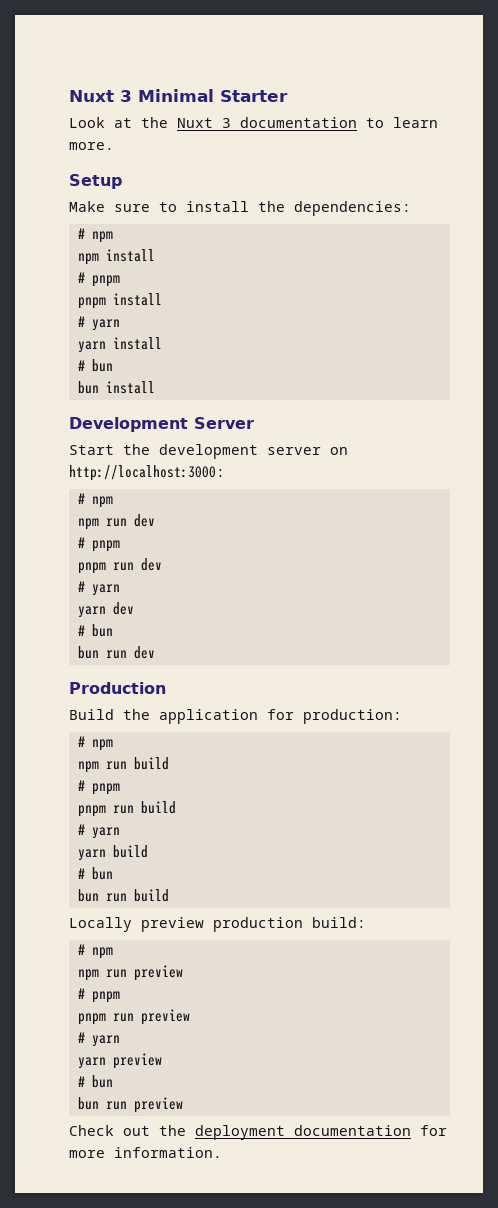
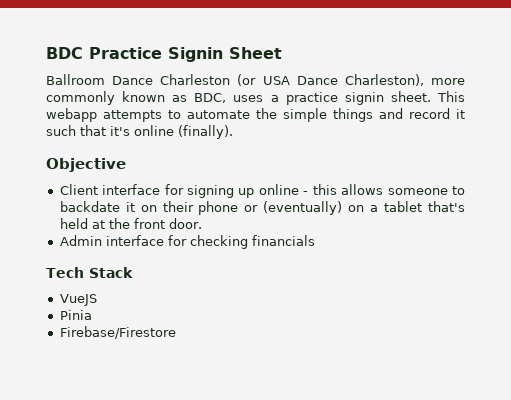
[69,89,288,102] [69,117,438,128] [69,142,114,150] [69,174,122,189] [69,201,411,216] [77,228,113,243] [77,249,155,265] [77,272,120,287] [77,293,162,309] [77,316,120,331] [77,337,162,353] [77,359,113,372] [77,381,155,394] [69,417,254,432] [69,444,348,459] [69,465,225,481] [77,493,113,508] [77,514,155,530] [77,537,120,552] [77,558,162,574] [77,581,120,596] [77,602,134,618] [77,624,113,637] [77,646,155,659] [69,682,166,694] [69,709,402,724] [77,736,113,751] [77,757,169,773] [77,780,120,795] [77,801,176,817] [77,824,120,839] [77,845,148,861] [77,867,113,880] [77,889,169,902] [69,917,366,932] [77,944,113,959] [77,965,183,981] [77,988,120,1003] [77,1009,190,1025] [77,1032,120,1047] [77,1053,162,1069] [77,1075,113,1088] [77,1097,183,1113] [69,1125,447,1140] [69,1147,222,1158] Nuxt 3 Minimal Starter // Look at the Nuxt 3 documentation to learn more. // Setup // Make sure to install the dependencies: // # npm // npm install // # pnpm // pnpm install // # yarn // yarn install // # bun // bun install // Development Server // Start the development server on http://localhost:3000: // # npm // npm run dev // # pnpm // pnpm run dev // # yarn // yarn dev // # bun // bun run dev // Production // Build the application for production: // # npm // npm run build // # pnpm // pnpm run build // # yarn // yarn build // # bun // bun run build // Locally preview production build: // # npm // npm run preview // # pnpm // pnpm run preview // # yarn // yarn preview // # bun // bun run preview // Check out the deployment documentation for more information. -> [46,47,282,62] [46,74,465,86] [46,91,465,105] [46,108,465,122] [46,125,233,139] [46,158,126,172] [59,184,466,198] [59,201,466,215] [59,218,202,229] [59,235,315,249] [46,267,133,278] [59,294,97,306] [59,310,92,320] [59,326,176,339] BDC Practice Signin Sheet // Ballroom Dance Charleston (or USA Dance Charleston), more commonly known as BDC, uses a practice signin sheet. This webapp attempts to automate the simple things and record it such that it's online (finally). // Objective // Client interface for signing up online - this allows someone to backdate it on their phone or (eventually) on a tablet that's held at the front door. // Admin interface for checking financials // Tech Stack // VueJS // Pinia // Firebase/Firestore

